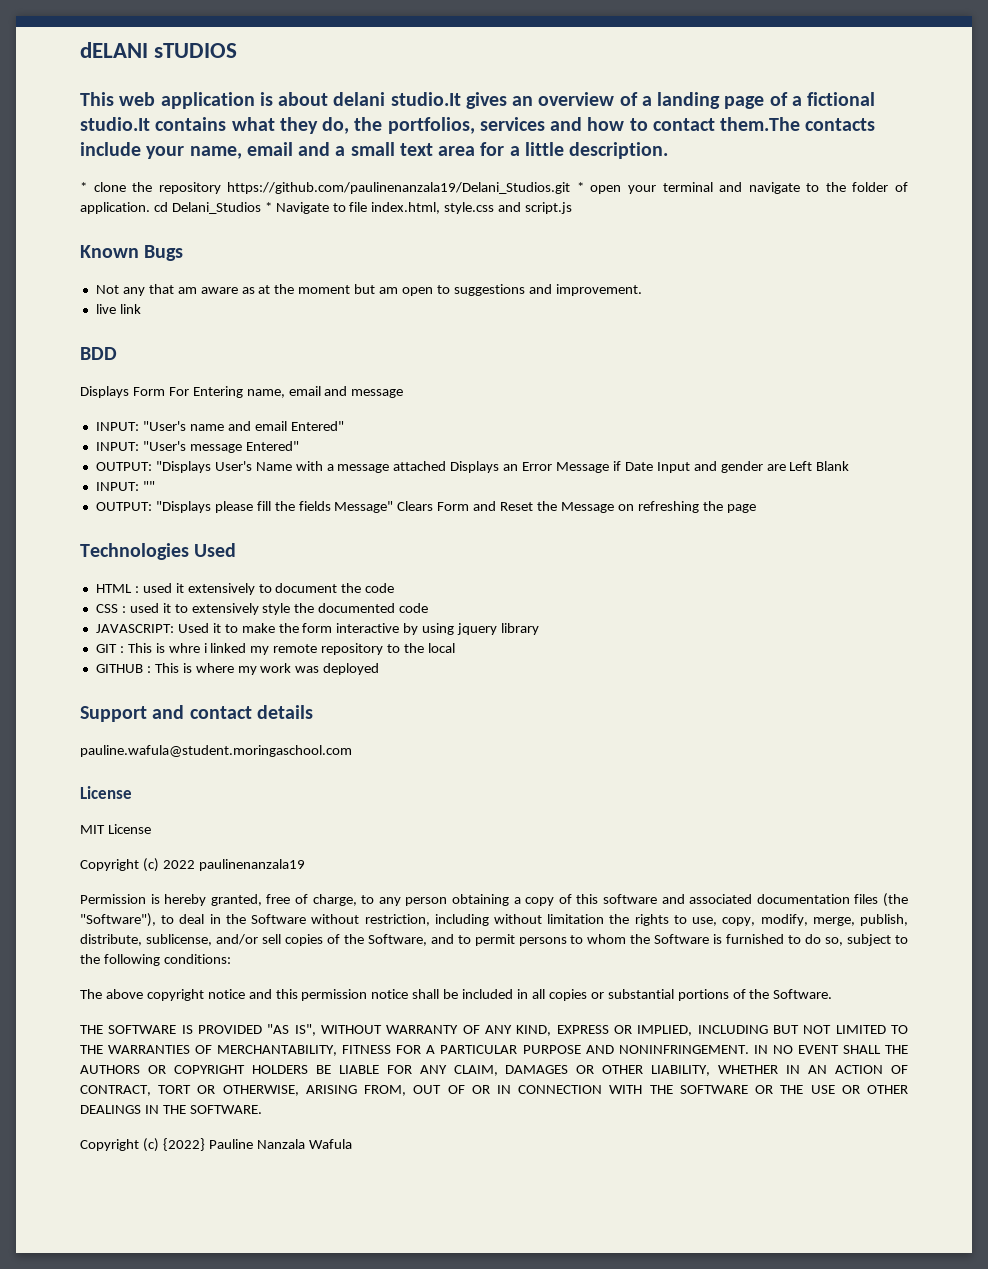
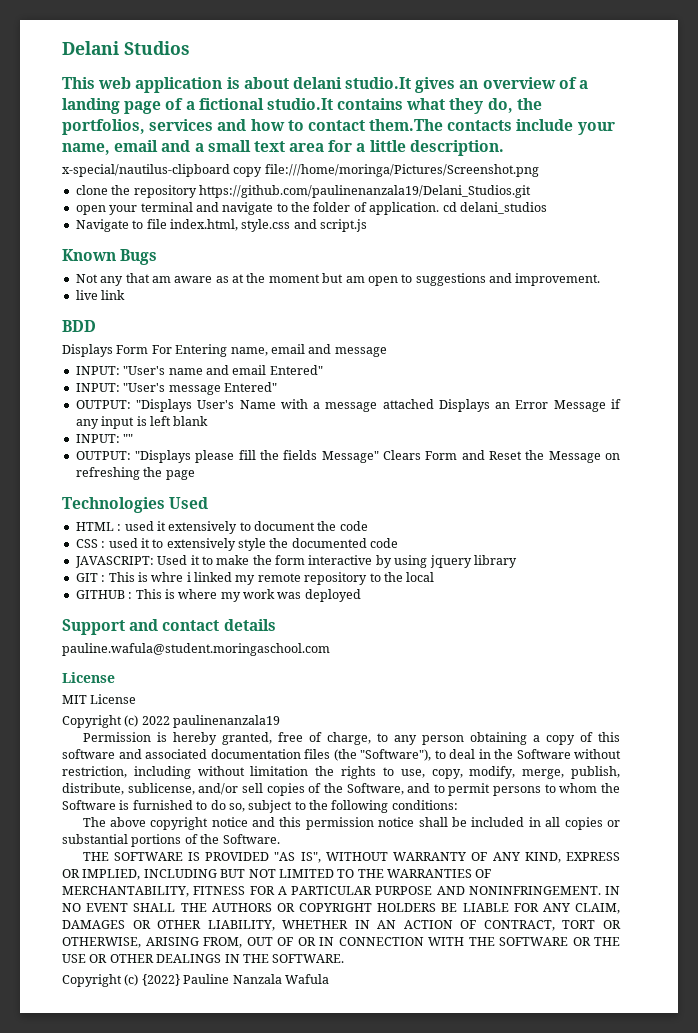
[80,42,238,58] dELANI sTUDIOS -> [62,41,190,55] Delani Studios
[80,182,87,192] * -> [62,164,539,177] x-special/nautilus-clipboard copy file:///home/moringa/Pictures/Screenshot.png //
[576,182,584,192] * -> (531, 191) //
[171,202,272,214] Delani_Studios * -> [459,202,547,214] delani_studios //
[624,461,850,473] Date Input and gender are Left Blank -> [75,416,209,429] any input is left blank

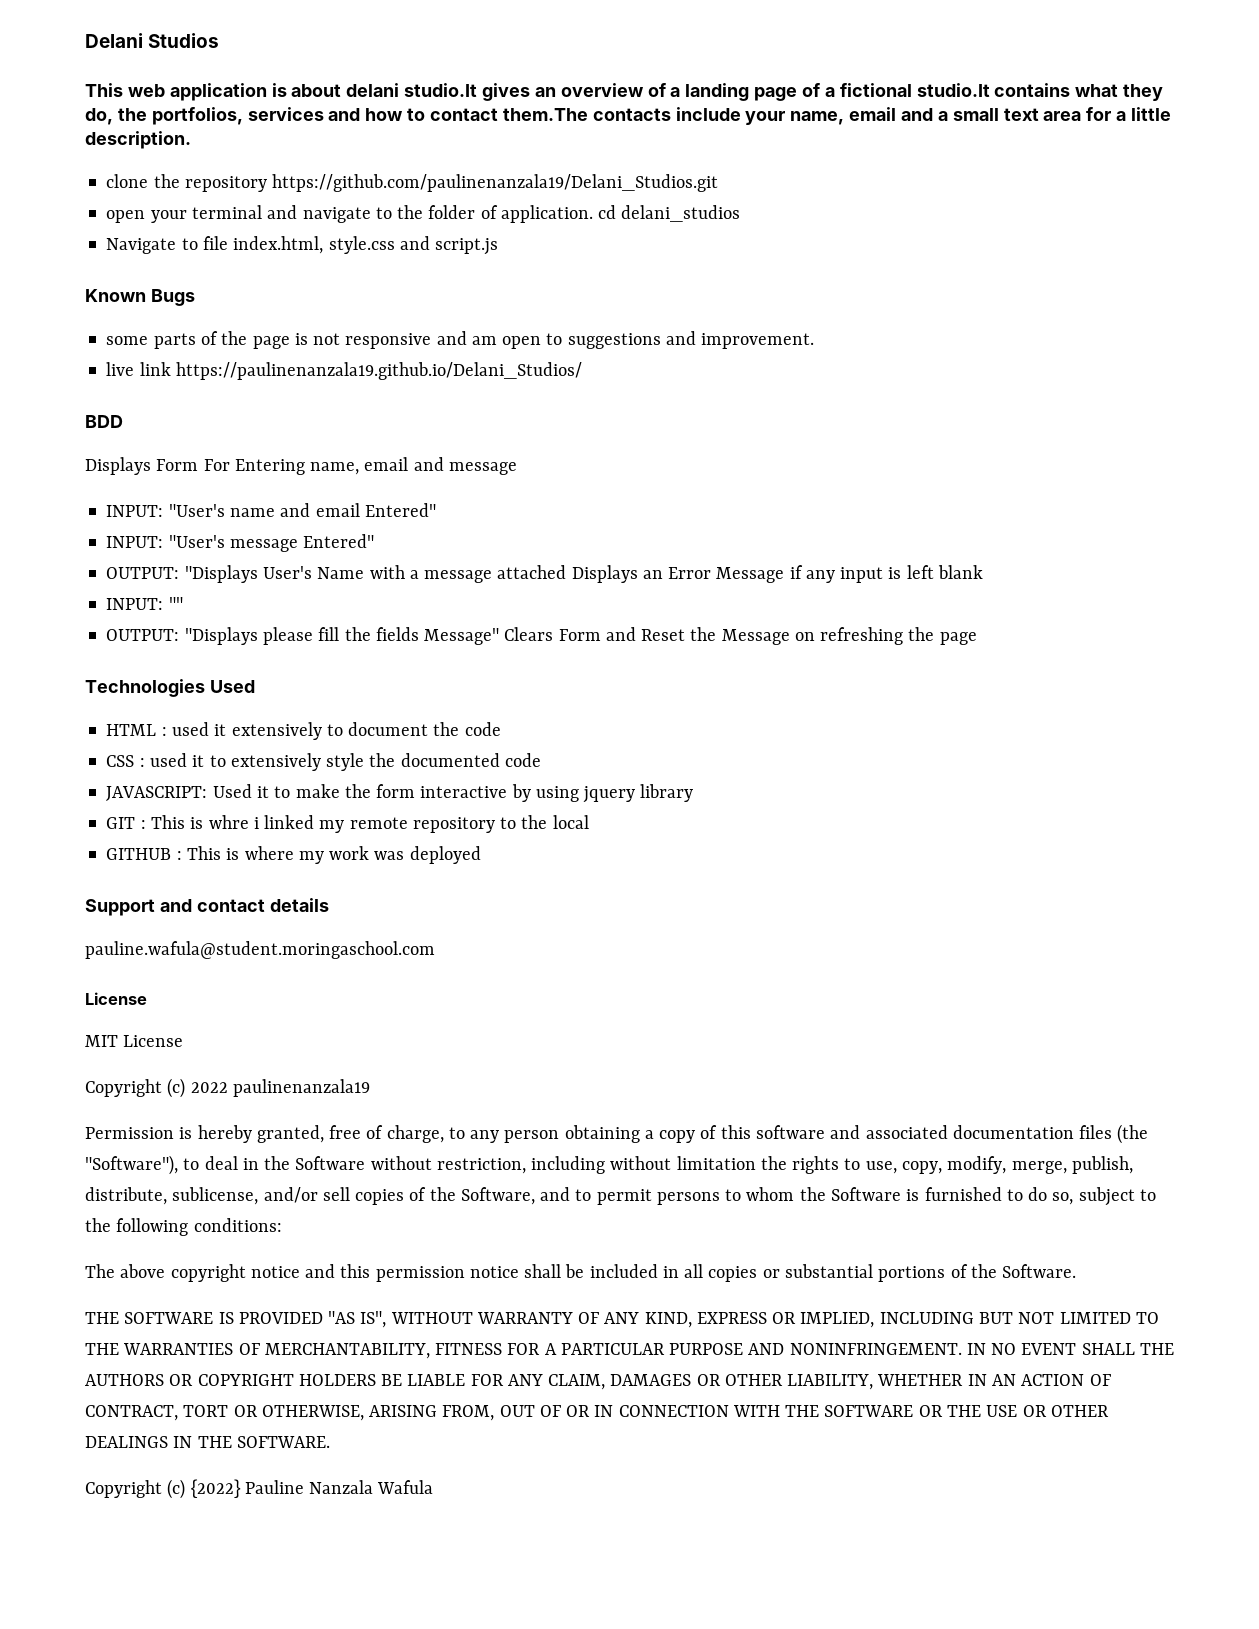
[62,164,539,177] // x-special/nautilus-clipboard copy file:///home/moringa/Pictures/Screenshot.png -> (191, 140) none
[75,273,344,286] Not any that am aware as at the moment but -> [106,331,467,349] some parts of the page is not responsive and
(126, 295) none -> [175,362,582,380] https://paulinenanzala19.github.io/Delani_Studios/

